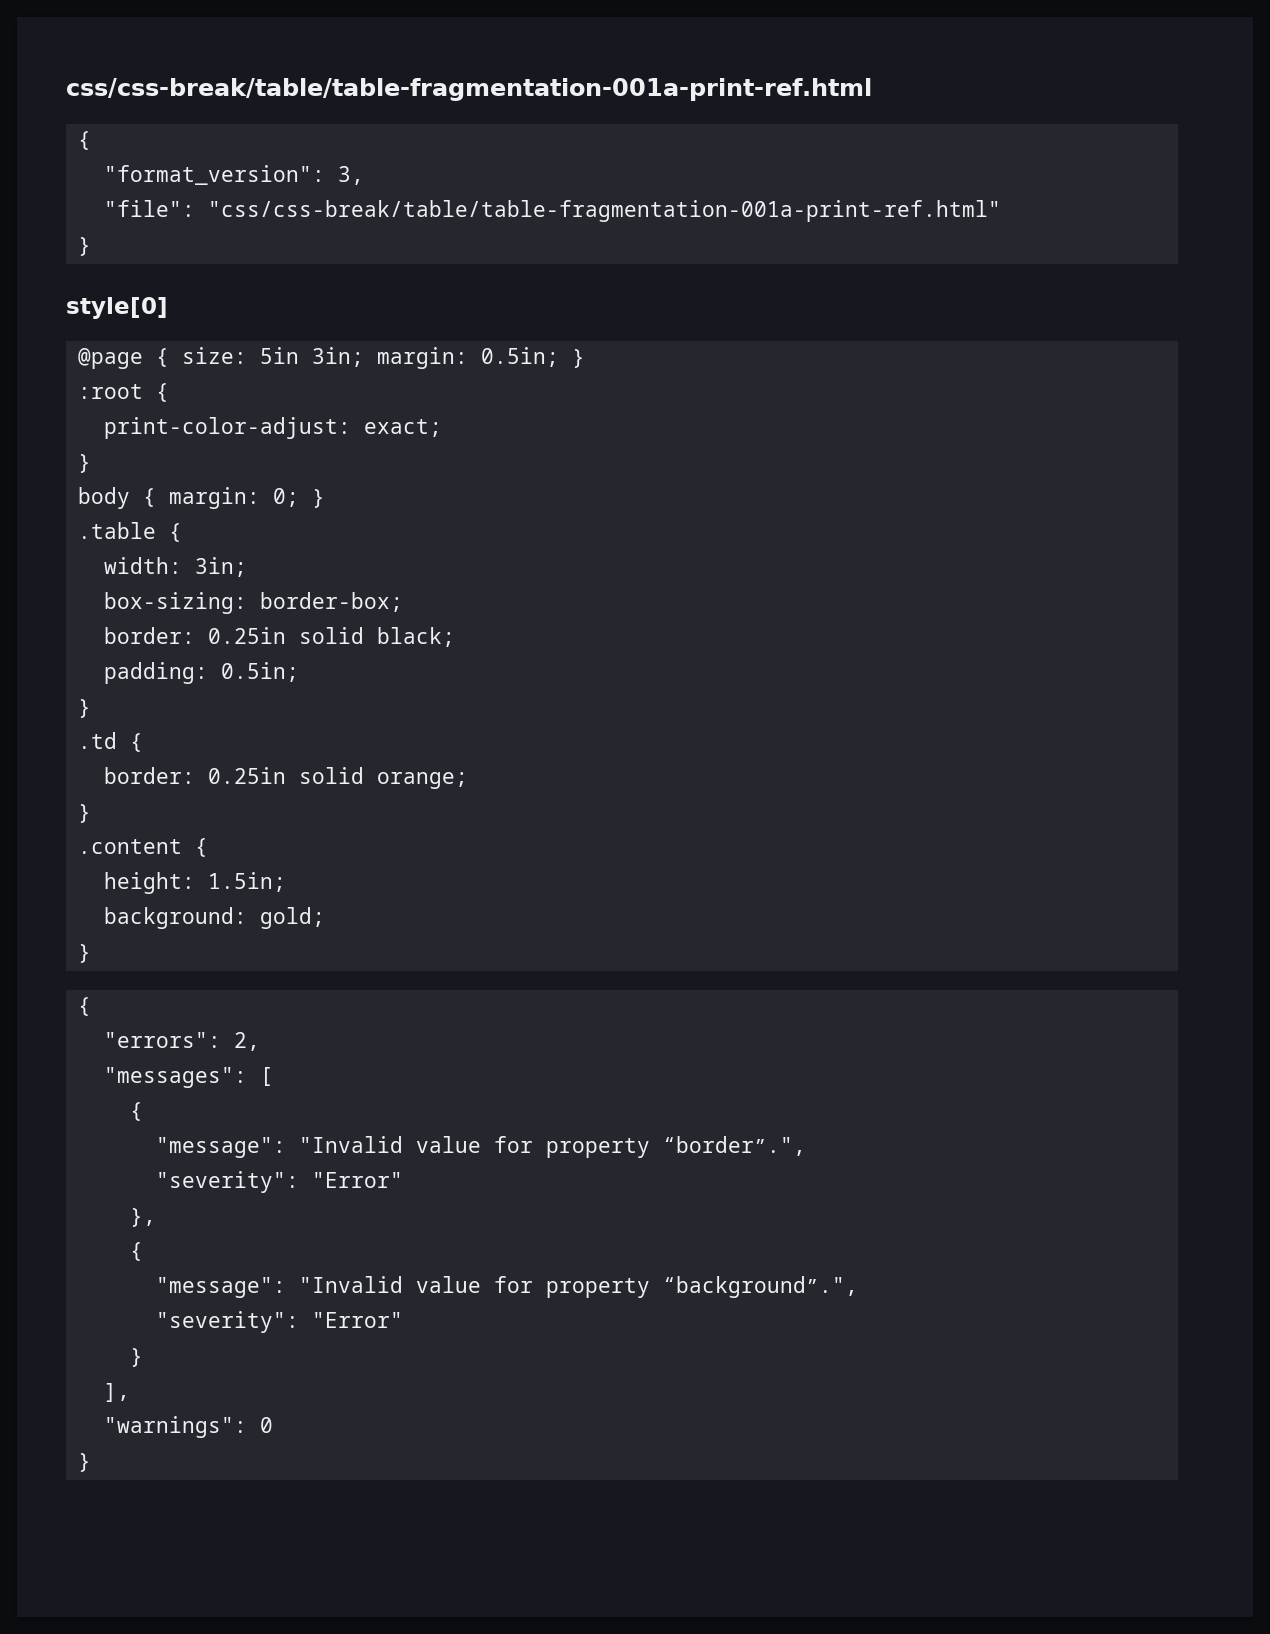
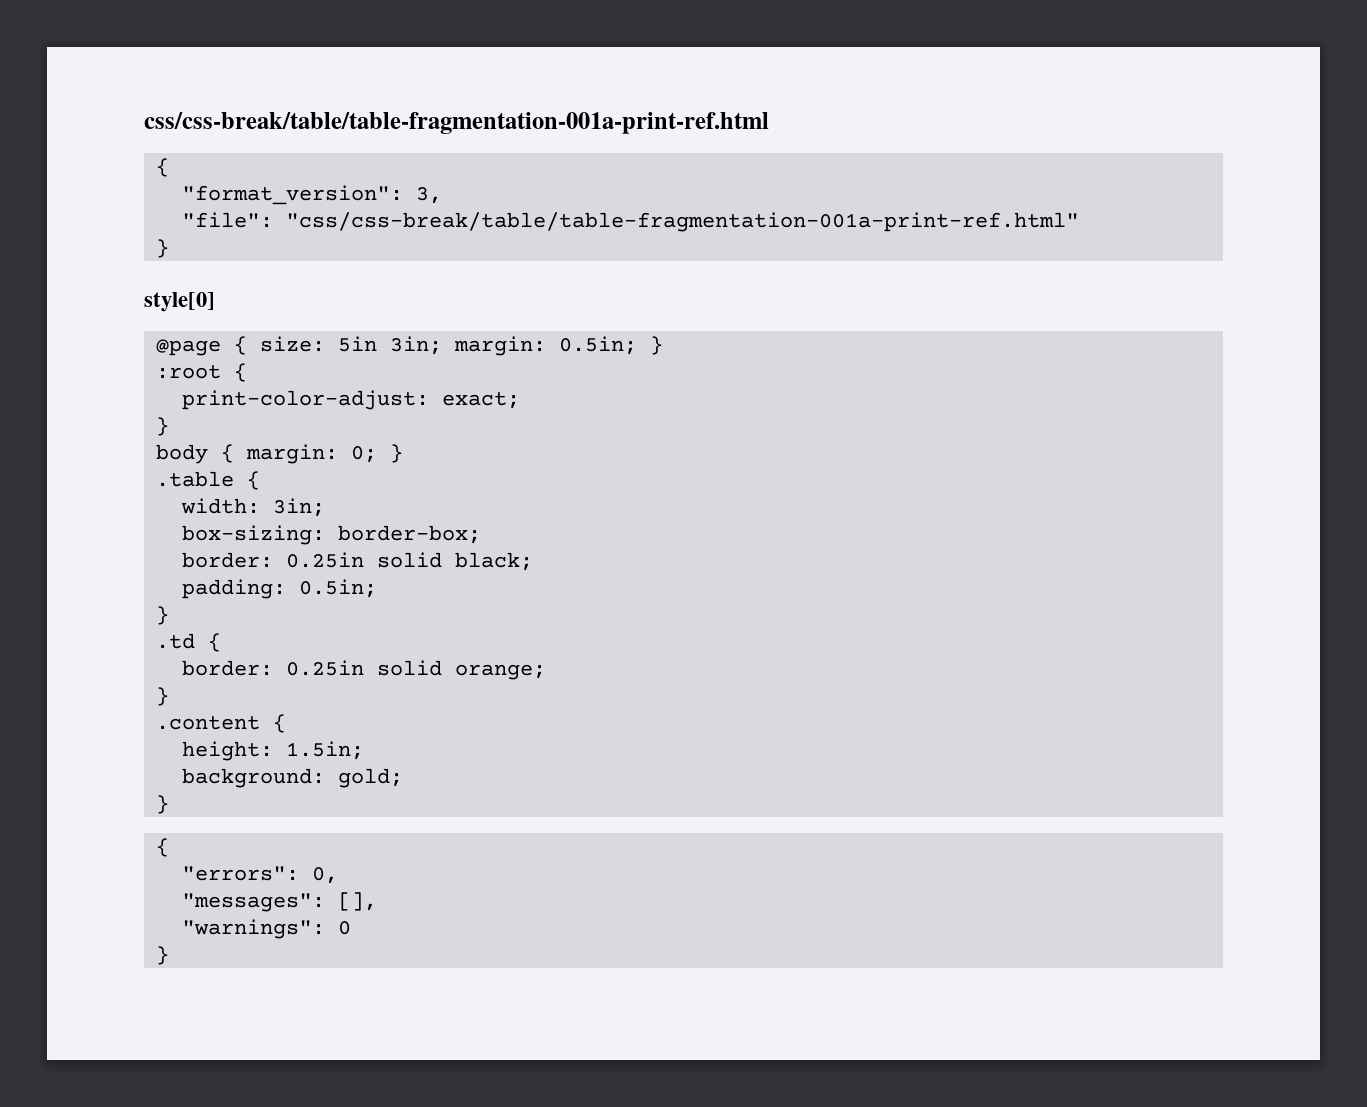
[234,1032,261,1051] 2, -> [311,867,338,884] 0,
[260,1067,274,1086] [130,1102,144,1121] [156,1136,807,1158] [156,1171,404,1193] [130,1208,157,1227] [130,1242,144,1261] [156,1276,859,1298] [156,1311,404,1333] [130,1348,144,1367] [104,1383,131,1402] [ // { // "message": "Invalid value for property “border”.", // "severity": "Error" // }, // { // "message": "Invalid value for property “background”.", // "severity": "Error" // } // ], -> [337,892,377,911] [],

